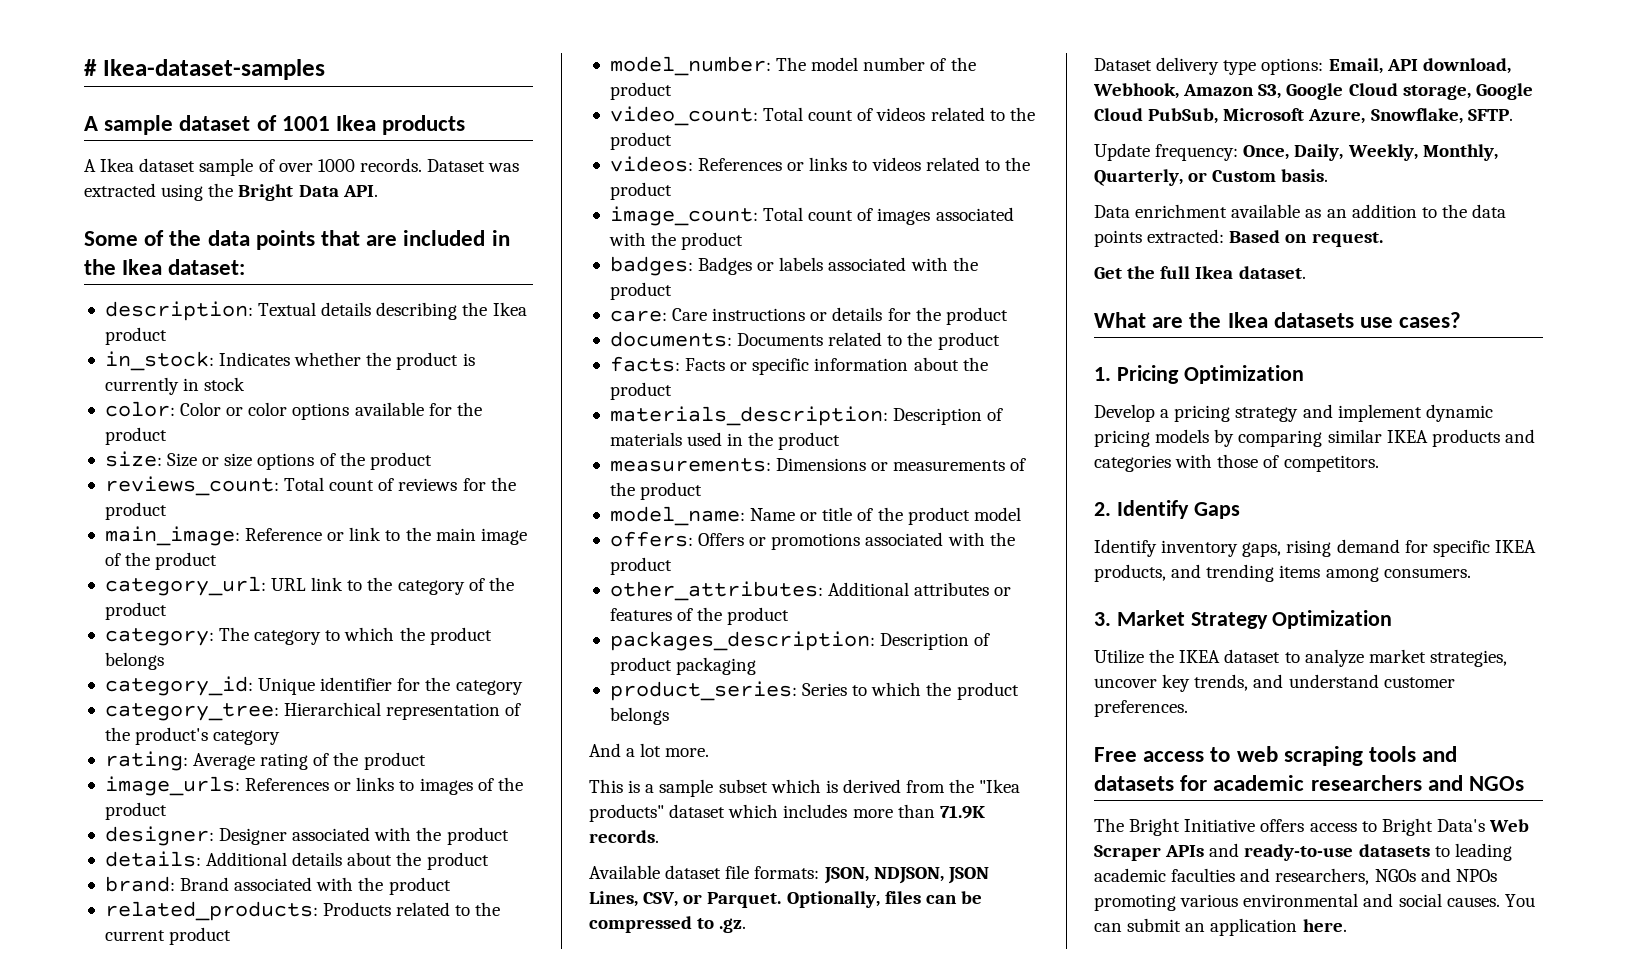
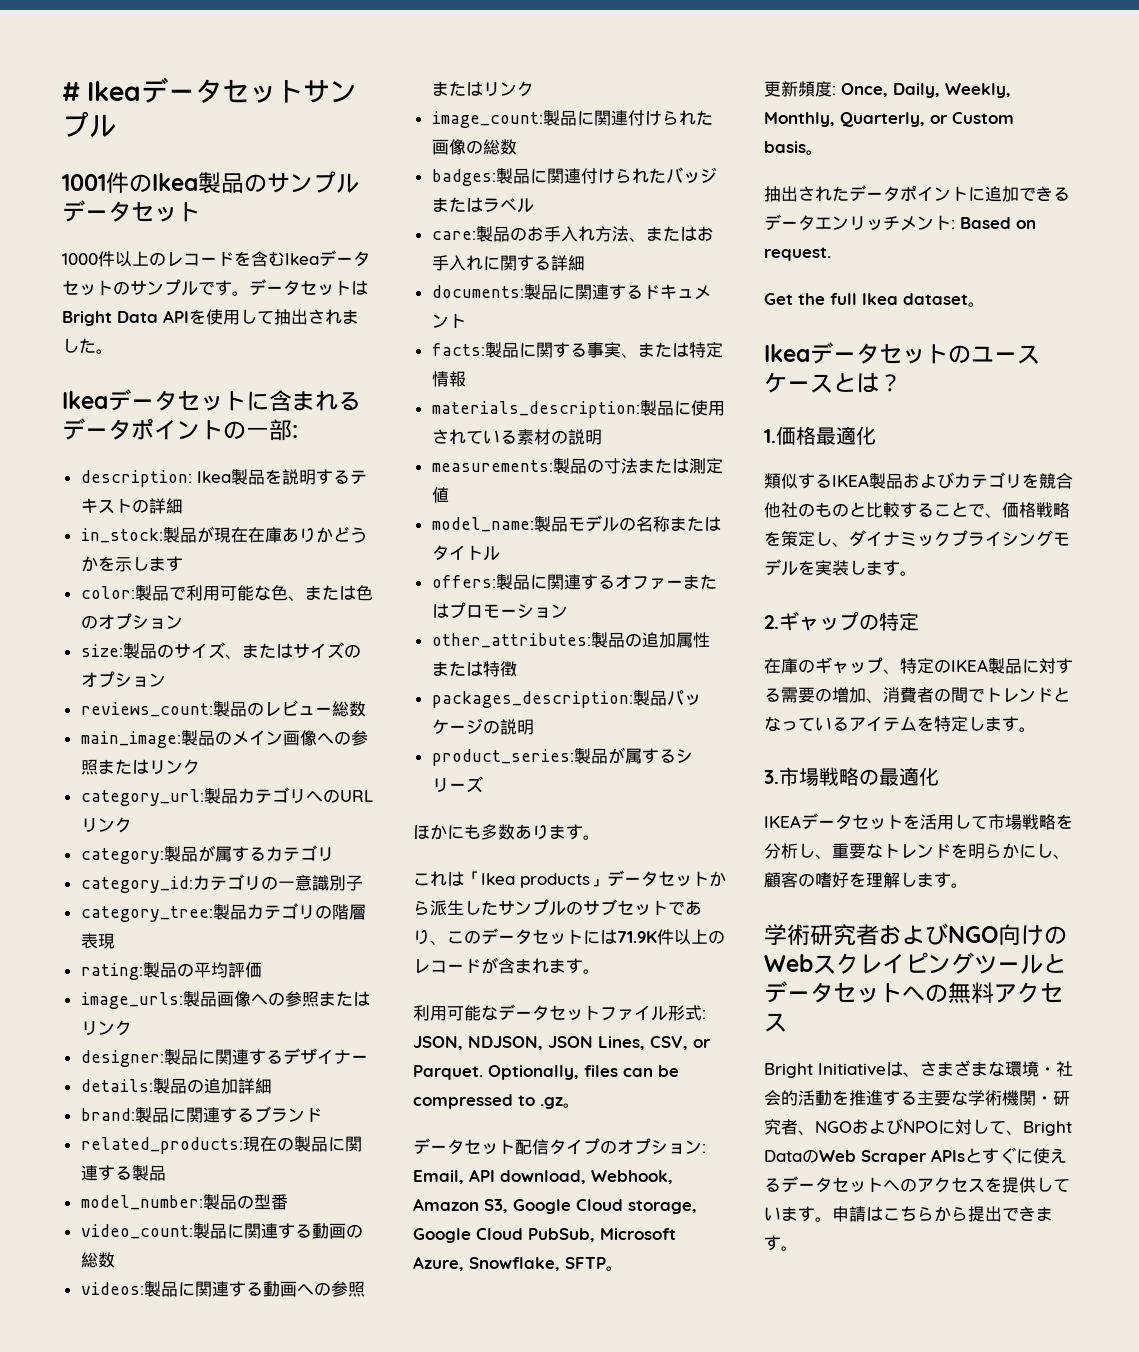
[102,59,325,80] [84,115,466,135] [84,158,520,176] [84,183,378,201] [84,230,510,250] [84,259,246,275] [104,301,527,321] [104,327,167,345] [104,351,475,371] [104,377,246,395] [104,401,482,420] [104,427,167,445] [104,451,432,470] [104,476,516,496] [104,502,167,520] [104,526,527,546] [104,552,218,570] [104,576,514,596] [104,602,167,620] [104,627,492,646] [104,652,164,670] [104,676,523,696] [104,702,522,721] [104,727,281,745] [104,751,426,771] [104,776,523,796] [104,802,167,820] [104,826,509,846] [104,851,489,870] [104,876,451,895] [104,901,501,921] [104,927,232,945] [609,56,976,76] [609,82,672,100] [609,106,1035,126] [609,132,672,150] [609,156,1030,172] [609,182,672,200] [609,206,1014,226] [608,232,744,250] [609,256,978,276] [609,282,672,300] [609,307,1008,325] [609,331,1000,350] [609,356,988,375] [609,382,672,400] [609,406,1004,426] [609,432,841,450] [609,458,1027,472] [609,482,703,500] [609,506,1021,526] [609,531,1015,550] [609,557,672,575] [609,581,1012,601] [609,607,790,625] [609,631,991,651] [609,657,757,675] [609,681,1019,701] [609,707,669,725] [589,743,710,757] [589,779,1021,797] [589,804,985,822] [589,830,659,843] [589,865,820,879] Ikea-dataset-samples // A sample dataset of 1001 Ikea products // A Ikea dataset sample of over 1000 records. Dataset was extracted using the Bright Data API. // Some of the data points that are included in the Ikea dataset: // description: Textual details describing the Ikea product // in_stock: Indicates whether the product is currently in stock // color: Color or color options available for the product // size: Size or size options of the product // reviews_count: Total count of reviews for the product // main_image: Reference or link to the main image of the product // category_url: URL link to the category of the product // category: The category to which the product belongs // category_id: Unique identifier for the category // category_tree: Hierarchical representation of the product's category // rating: Average rating of the product // image_urls: References or links to images of the product // designer: Designer associated with the product // details: Additional details about the product // brand: Brand associated with the product // related_products: Products related to the current product // model_number: The model number of the product // video_count: Total count of videos related to the product // videos: References or links to videos related to the product // image_count: Total count of images associated with the product // badges: Badges or labels associated with the product // care: Care instructions or details for the product // documents: Documents related to the product // facts: Facts or specific information about the product // materials_description: Description of materials used in the product // measurements: Dimensions or measurements of the product // model_name: Name or title of the product model // offers: Offers or promotions associated with the product // other_attributes: Additional attributes or features of the product // packages_description: Description of product packaging // product_series: Series to which the product belongs // And a lot more. // This is a sample subset which is derived from the "Ikea products" dataset which includes more than 71.9K records. // Available dataset file formats: -> [87,77,358,103] [62,111,116,137] [62,171,359,194] [62,200,200,222] [62,250,370,267] [62,279,368,296] [62,309,359,326] [62,338,113,354] [62,389,361,412] [62,418,298,441] [80,469,367,487] [80,498,183,514] [80,526,367,543] [80,556,183,572] [80,585,373,601] [80,613,183,630] [80,642,361,659] [80,671,166,688] [80,700,366,717] [80,730,368,748] [80,759,200,775] [80,787,373,806] [80,817,132,833] [80,845,334,864] [80,874,363,893] [80,903,366,922] [80,933,115,949] [80,962,262,980] [80,991,370,1009] [80,1020,132,1036] [80,1048,368,1067] [80,1078,272,1094] [80,1106,322,1123] [80,1136,362,1154] [80,1165,166,1181] [80,1194,288,1210] [80,1223,363,1239] [80,1252,115,1268] [80,1281,365,1297] [431,81,534,97] [431,110,713,128] [431,139,517,155] [431,167,717,186] [431,197,534,213] [431,226,714,242] [431,255,585,271] [431,284,711,300] [431,313,466,328] [431,342,723,358] [431,371,466,387] [431,400,725,418] [431,429,602,445] [431,458,723,474] [431,487,449,503] [431,515,721,532] [431,545,500,561] [431,574,717,590] [431,602,568,619] [431,632,710,648] [431,661,517,677] [431,690,701,708] [431,718,534,735] [431,747,693,766] [431,776,483,793] [413,824,600,840] [413,870,726,888] [413,899,702,916] [413,928,725,945] [413,957,600,974] [413,1004,706,1021] Ikeaデータセットサンプル // 1001件のIkea製品のサンプルデータセット // 1000件以上のレコードを含むIkeaデータセットのサンプルです。データセットはBright Data APIを使用して抽出されました。 // Ikeaデータセットに含まれるデータポイントの一部: // description: Ikea製品を説明するテキストの詳細 // in_stock:製品が現在在庫ありかどうかを示します // color:製品で利用可能な色、または色のオプション // size:製品のサイズ、またはサイズのオプション // reviews_count:製品のレビュー総数 // main_image:製品のメイン画像への参照またはリンク // category_url:製品カテゴリへのURLリンク // category:製品が属するカテゴリ // category_id:カテゴリの一意識別子 // category_tree:製品カテゴリの階層表現 // rating:製品の平均評価 // image_urls:製品画像への参照またはリンク // designer:製品に関連するデザイナー // details:製品の追加詳細 // brand:製品に関連するブランド // related_products:現在の製品に関連する製品 // model_number:製品の型番 // video_count:製品に関連する動画の総数 // videos:製品に関連する動画への参照またはリンク // image_count:製品に関連付けられた画像の総数 // badges:製品に関連付けられたバッジまたはラベル // care:製品のお手入れ方法、またはお手入れに関する詳細 // documents:製品に関連するドキュメント // facts:製品に関する事実、または特定情報 // materials_description:製品に使用されている素材の説明 // measurements:製品の寸法または測定値 // model_name:製品モデルの名称またはタイトル // offers:製品に関連するオファーまたはプロモーション // other_attributes:製品の追加属性または特徴 // packages_description:製品パッケージの説明 // product_series:製品が属するシリーズ // ほかにも多数あります。 // これは「Ikea products」データセットから派生したサンプルのサブセットであり、このデータセットには71.9K件以上のレコードが含まれます。 // 利用可能なデータセットファイル形式:
[719,918,747,933] [1094,57,1324,75] .gz. // Dataset delivery type options: -> [540,1097,580,1109] [413,1138,706,1155] .gz。 // データセット配信タイプのオプション:
[1467,109,1513,121] [1094,143,1239,161] SFTP. // Update frequency: -> [565,1257,623,1271] [764,81,836,97] SFTP。 // 更新頻度:
[1281,169,1329,182] [1094,204,1507,218] [1094,229,1225,247] basis. // Data enrichment available as an addition to the data points extracted: -> [764,141,823,155] [764,185,1070,202] [764,214,955,231] basis。 // 抽出されたデータポイントに追加できるデータエンリッチメント:
[1238,266,1306,279] [1094,312,1462,328] [1094,365,1304,384] [1094,404,1493,422] [1094,429,1535,447] [1094,454,1379,472] [1094,500,1240,519] [1094,539,1536,557] [1094,564,1471,582] [1094,610,1393,629] [1094,649,1507,667] [1094,674,1455,692] [1094,700,1188,717] [1094,746,1458,766] [1094,775,1525,791] [1094,818,1530,836] [1094,843,1512,861] [1094,868,1497,885] [1094,893,1535,911] [1094,918,1347,936] dataset. // What are the Ikea datasets use cases? // 1. Pricing Optimization // Develop a pricing strategy and implement dynamic pricing models by comparing similar IKEA products and categories with those of competitors. // 2. Identify Gaps // Identify inventory gaps, rising demand for specific IKEA products, and trending items among consumers. // 3. Market Strategy Optimization // Utilize the IKEA dataset to analyze market strategies, uncover key trends, and understand customer preferences. // Free access to web scraping tools and datasets for academic researchers and NGOs // The Bright Initiative offers access to Bright Data's Web Scraper APIs and ready-to-use datasets to leading academic faculties and researchers, NGOs and NPOs promoting various environmental and social causes. You can submit an application here. -> [903,293,985,307] [764,342,1040,364] [764,372,902,393] [764,426,876,445] [764,472,1073,489] [764,502,1070,518] [764,530,1070,547] [764,559,917,576] [764,611,919,631] [764,657,1073,674] [764,687,1070,703] [764,716,1036,732] [764,767,939,786] [764,813,1073,830] [764,843,1070,859] [764,872,968,888] [764,923,1067,946] [764,952,1066,974] [764,981,1063,1004] [764,1013,787,1032] [764,1060,1073,1078] [764,1090,1070,1106] [764,1118,1072,1136] [764,1147,1067,1165] [764,1176,1070,1193] [764,1206,1053,1222] [764,1235,798,1251] dataset。 // Ikeaデータセットのユースケースとは？ // 1.価格最適化 // 類似するIKEA製品およびカテゴリを競合他社のものと比較することで、価格戦略を策定し、ダイナミックプライシングモデルを実装します。 // 2.ギャップの特定 // 在庫のギャップ、特定のIKEA製品に対する需要の増加、消費者の間でトレンドとなっているアイテムを特定します。 // 3.市場戦略の最適化 // IKEAデータセットを活用して市場戦略を分析し、重要なトレンドを明らかにし、顧客の嗜好を理解します。 // 学術研究者およびNGO向けのWebスクレイピングツールとデータセットへの無料アクセス // Bright Initiativeは、さまざまな環境・社会的活動を推進する主要な学術機関・研究者、NGOおよびNPOに対して、Bright DataのWeb Scraper APIsとすぐに使えるデータセットへのアクセスを提供しています。申請はこちらから提出できます。

